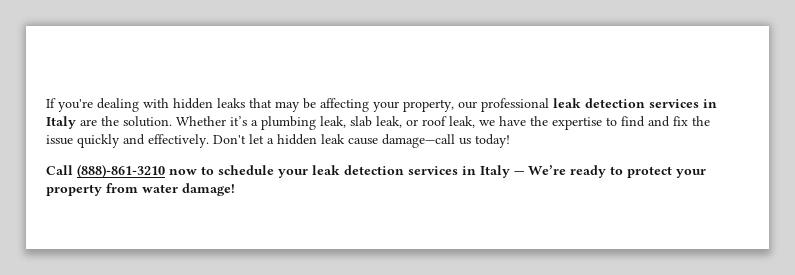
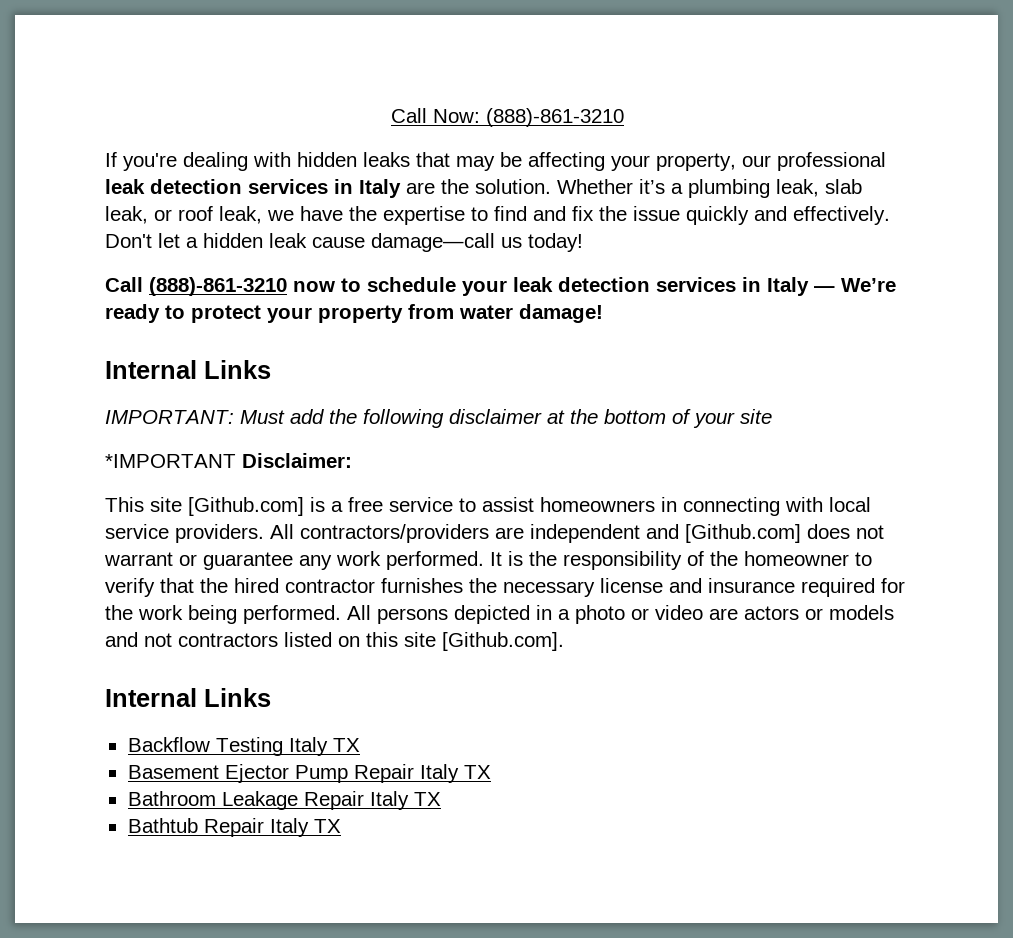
(46, 103) none -> [391,108,624,127] Call Now: (888)-861-3210 //
(235, 189) none -> [105,360,271,379] [105,409,772,428] [105,453,352,468] [105,497,871,516] [105,524,884,543] [104,551,872,570] [105,578,905,597] [105,605,894,624] [105,632,564,651] [105,688,271,707] [127,737,360,756] [127,764,491,783] [127,791,441,810] [127,818,341,837] // Internal Links // IMPORTANT: Must add the following disclaimer at the bottom of your site // *IMPORTANT Disclaimer: // This site [Github.com] is a free service to assist homeowners in connecting with local service providers. All contractors/providers are independent and [Github.com] does not warrant or guarantee any work performed. It is the responsibility of the homeowner to verify that the hired contractor furnishes the necessary license and insurance required for the work being performed. All persons depicted in a photo or video are actors or models and not contractors listed on this site [Github.com]. // Internal Links // Backflow Testing Italy TX // Basement Ejector Pump Repair Italy TX // Bathroom Leakage Repair Italy TX // Bathtub Repair Italy TX

